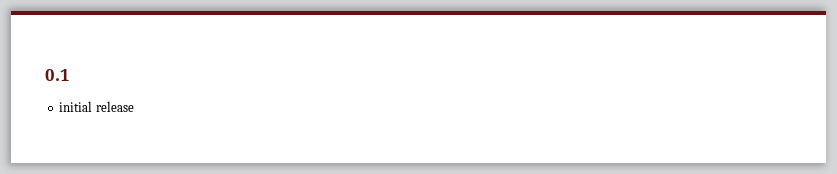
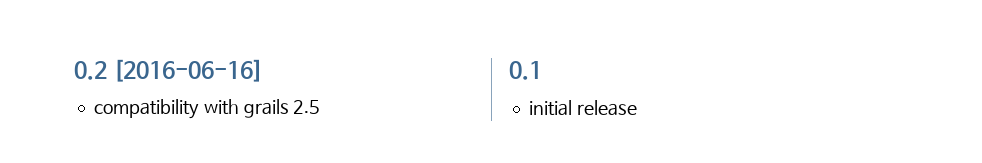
(45, 75) none -> [74,59,264,82] [93,99,321,119] 0.2 [2016-06-16] // compatibility with grails 2.5 //

